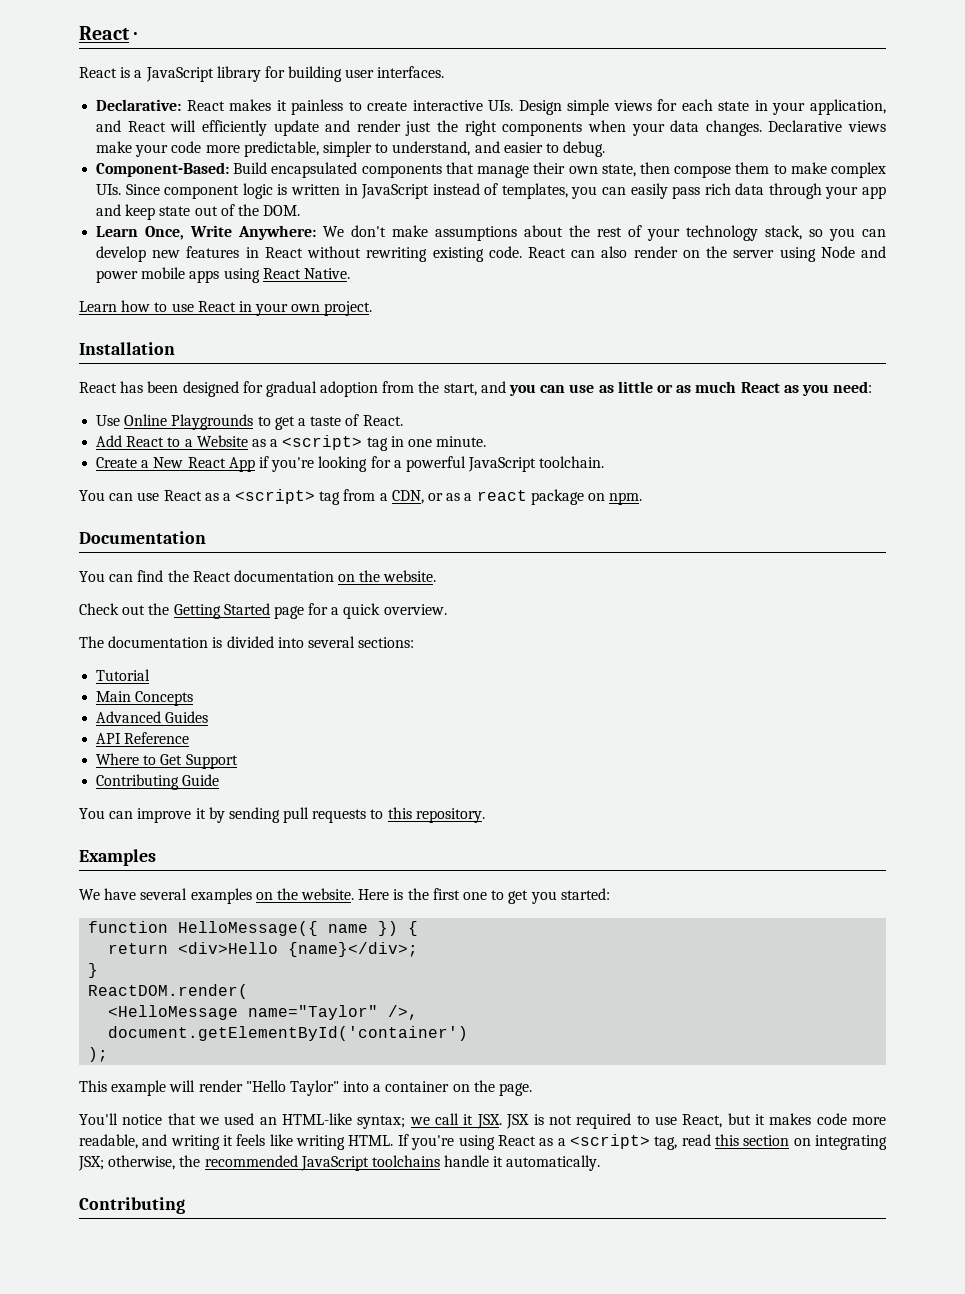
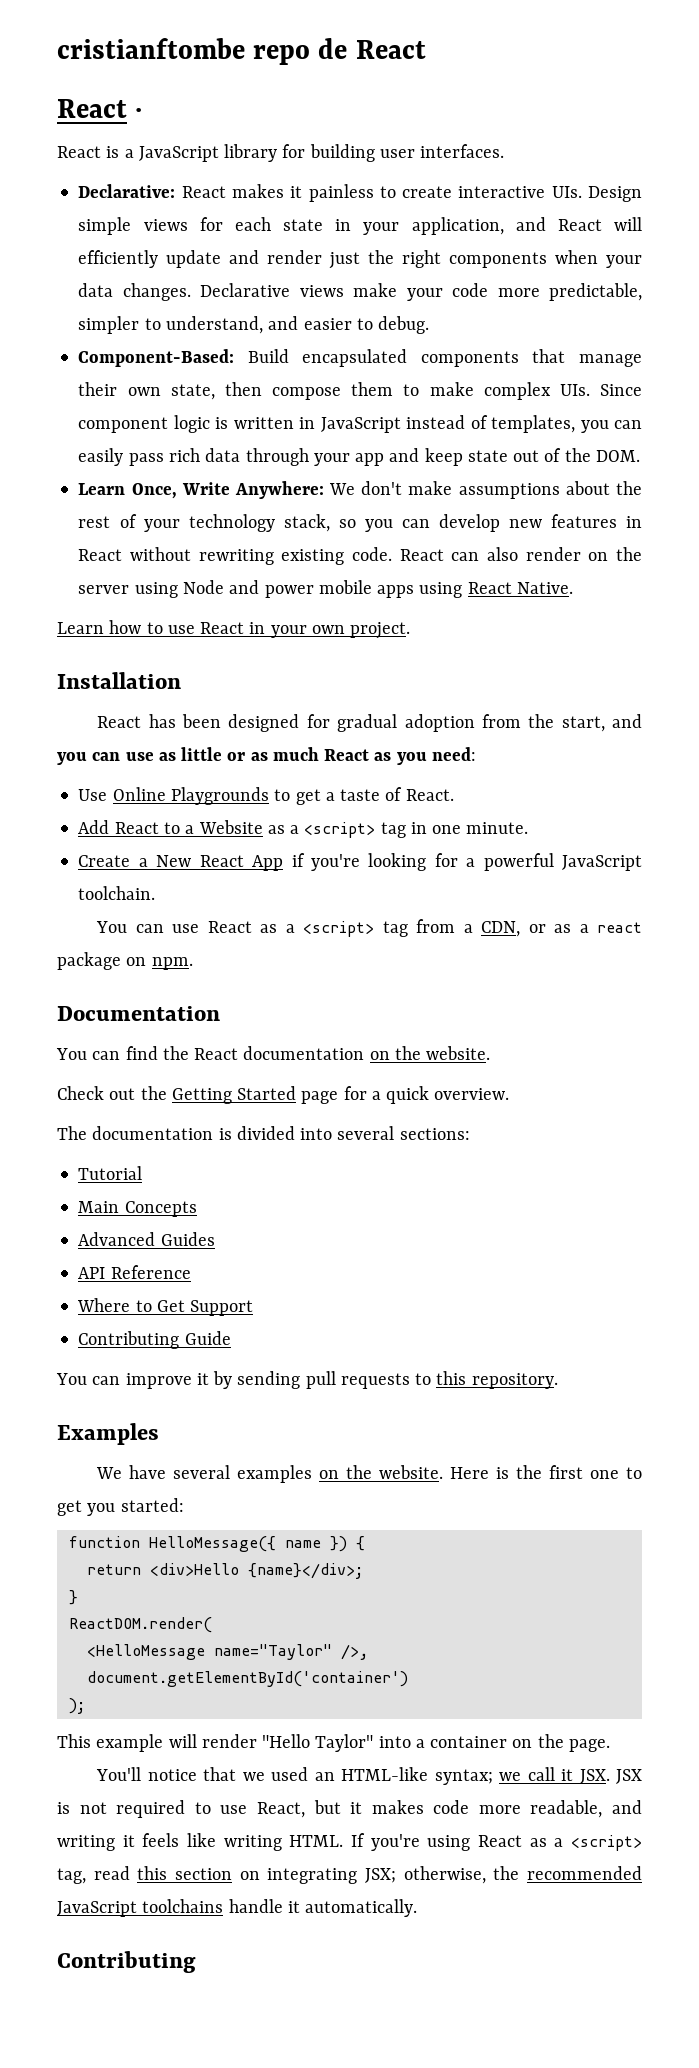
(79, 33) none -> [57,38,426,65] cristianftombe repo de React //

